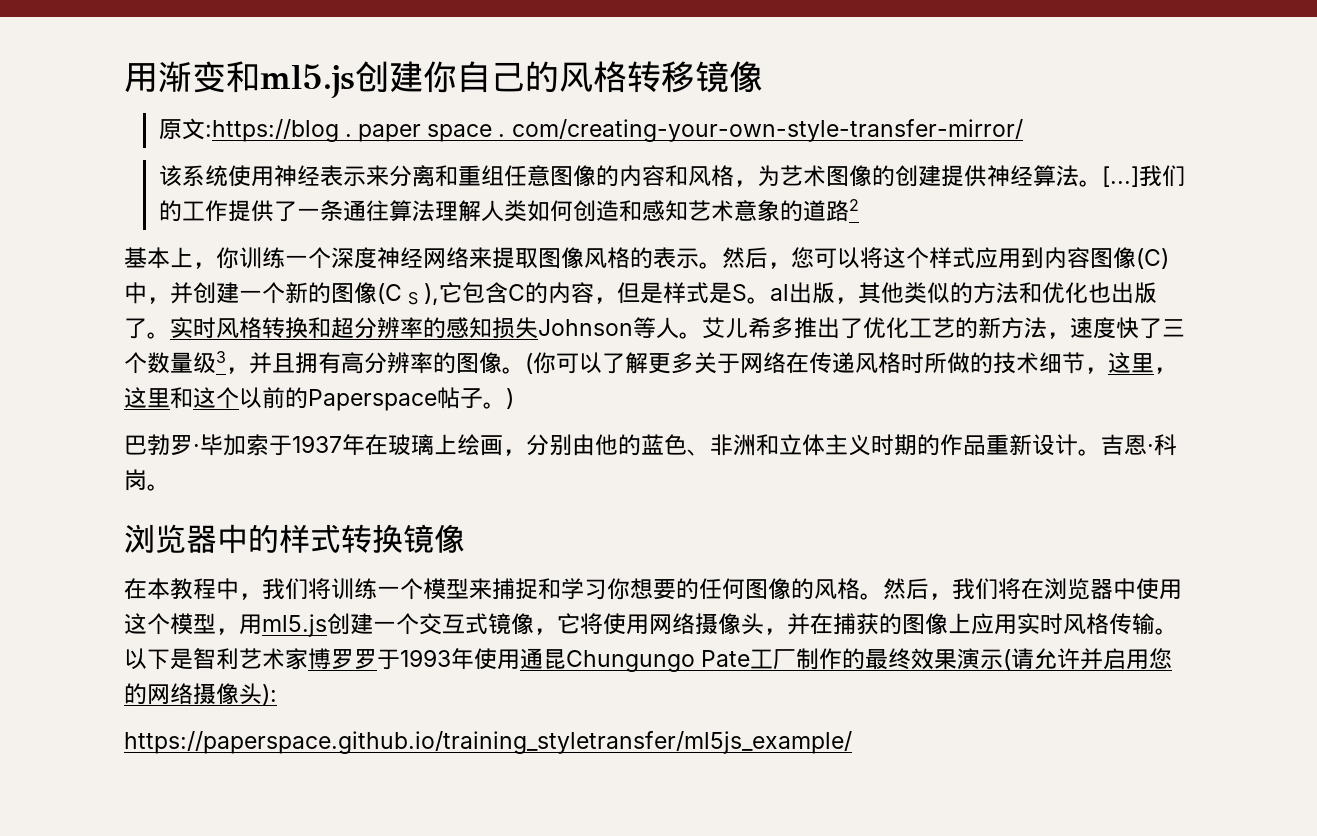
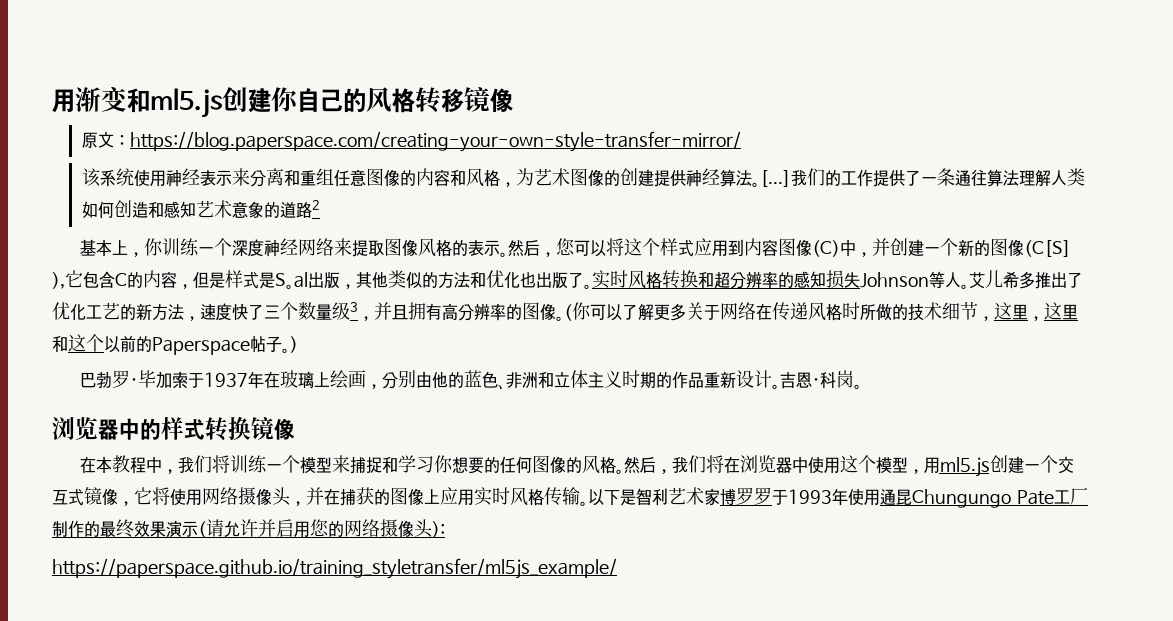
[204,119,1023,142] :https://blog . paper space . com/creating-your-own-style-transfer-mirror/ -> [113,131,741,152] ：https://blog.paperspace.com/creating-your-own-style-transfer-mirror/
[377,283,419,305] (C S -> [1023,240,1071,257] (C[S]

